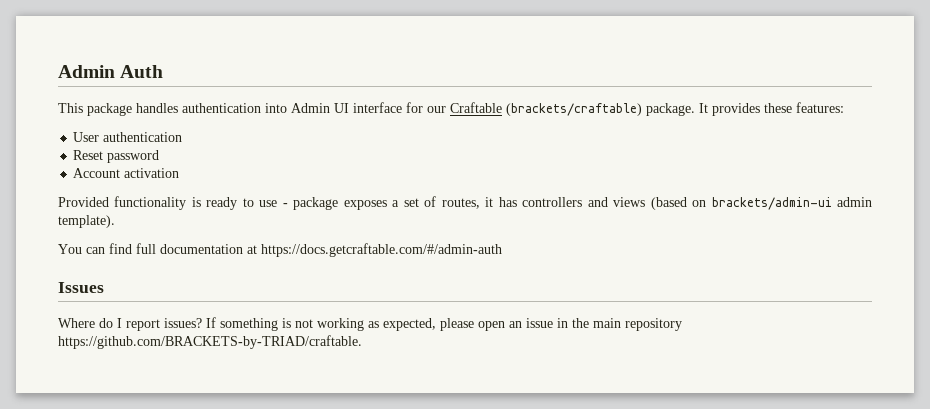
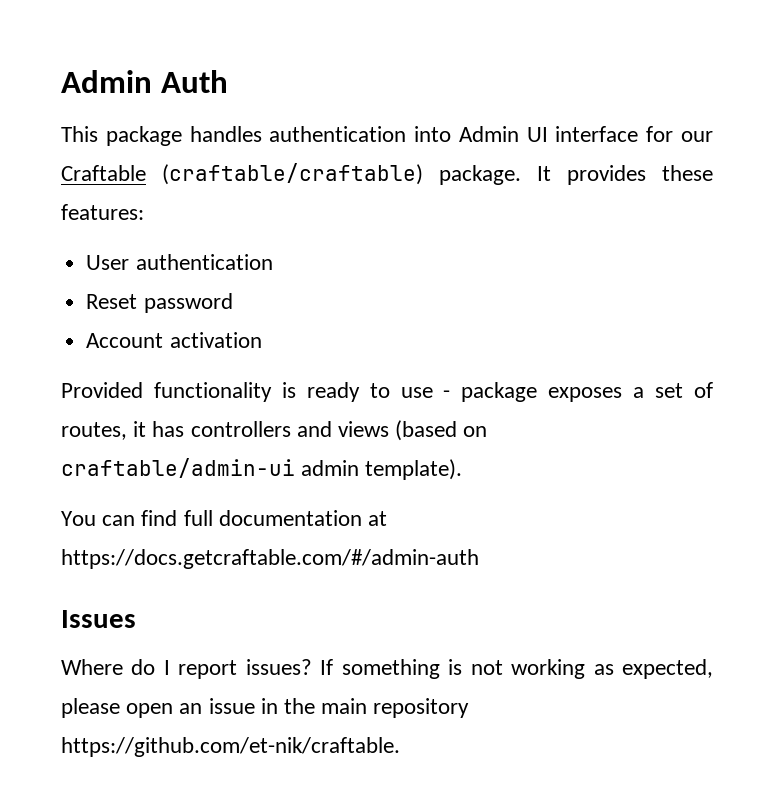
[506,103,642,116] (brackets/craftable) -> [162,163,423,185] (craftable/craftable)
[711,197,832,210] brackets/admin-ui -> [61,458,295,478] craftable/admin-ui
[58,335,362,349] https://github.com/BRACKETS-by-TRIAD/craftable. -> [61,737,400,757] https://github.com/et-nik/craftable.

